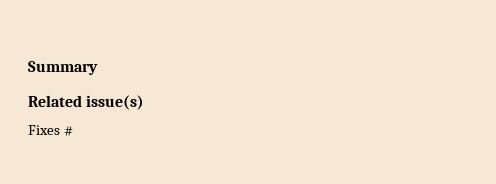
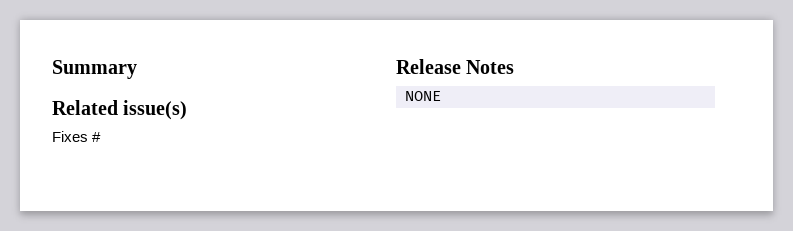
(73, 131) none -> [396,59,515,74] [405,91,441,101] // Release Notes // NONE

